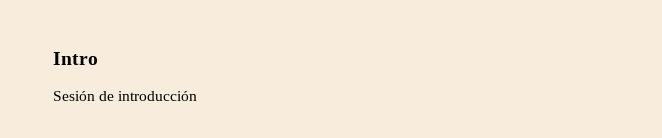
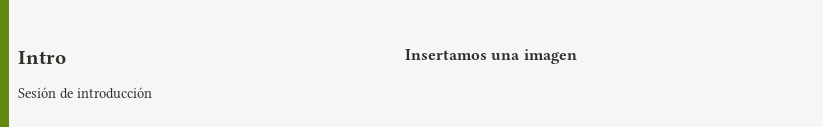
(198, 96) none -> [405,49,577,64] // Insertamos una imagen

